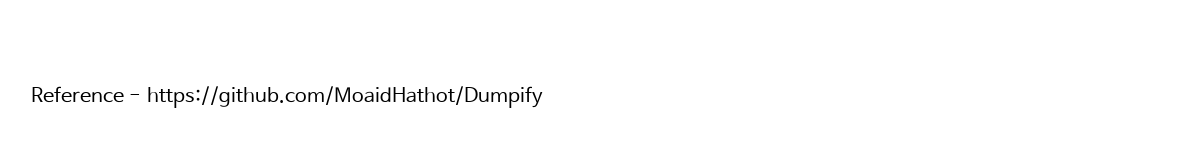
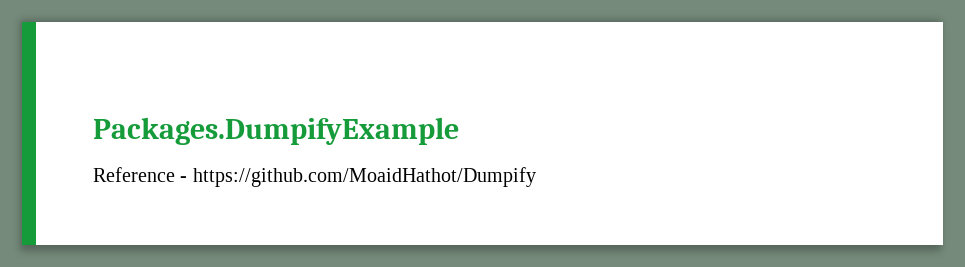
(31, 94) none -> [93,117,459,145] Packages.DumpifyExample //

